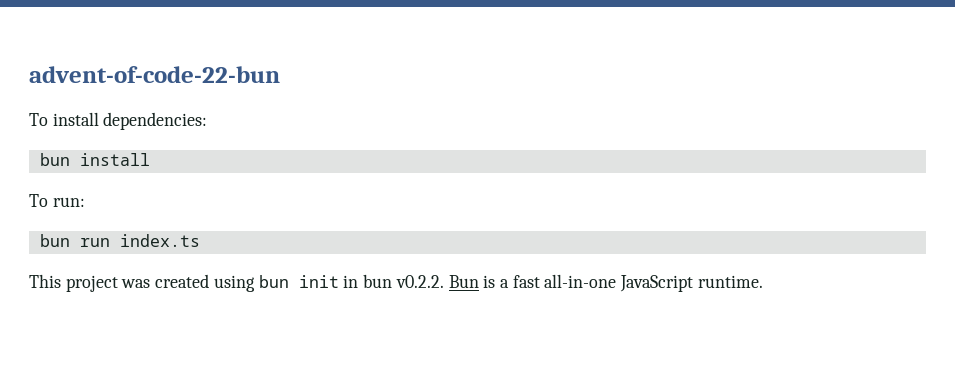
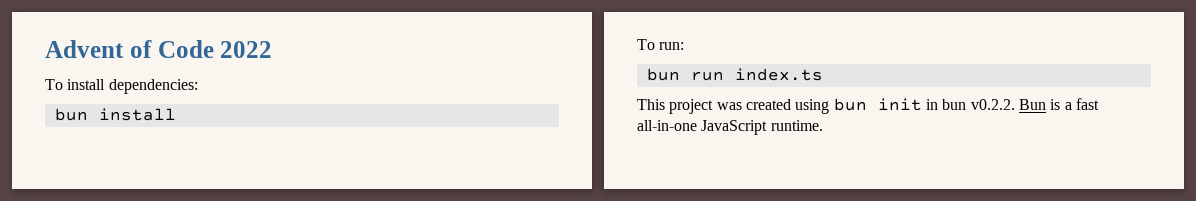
[29,66,280,83] advent-of-code-22-bun -> [45,40,273,58] Advent of Code 2022

